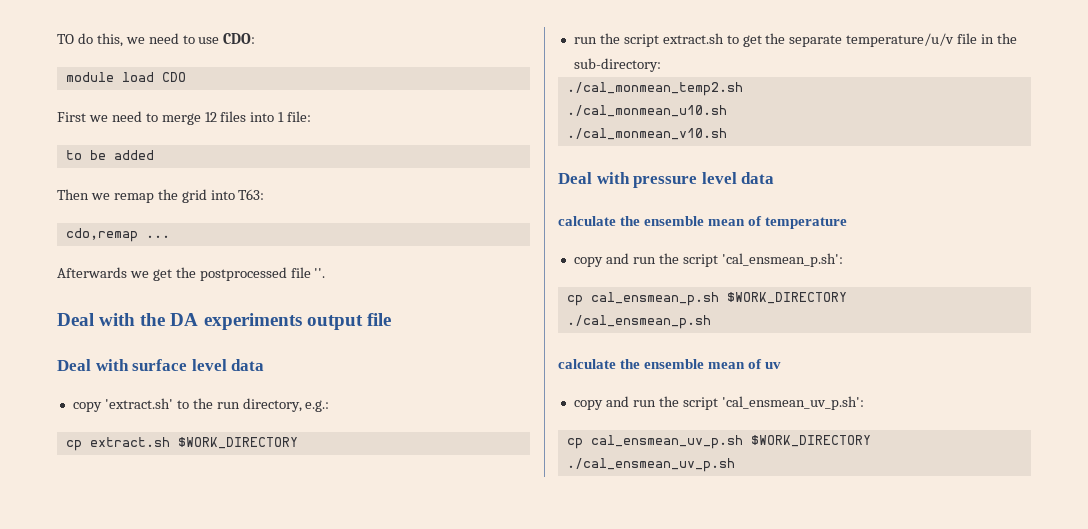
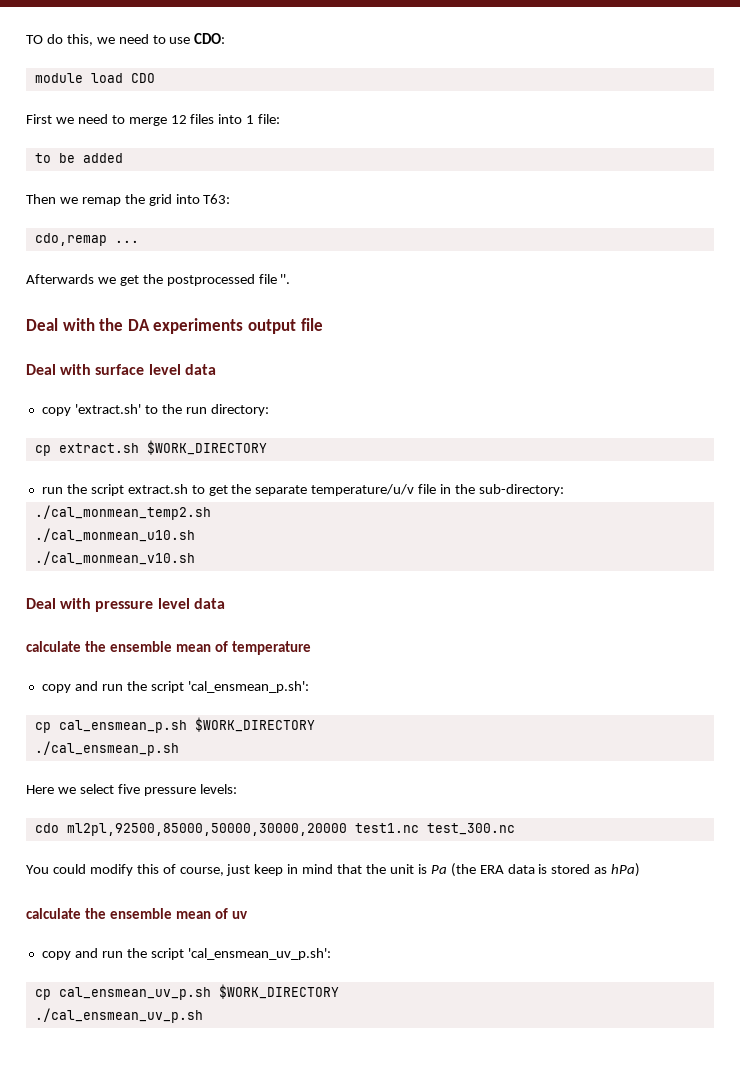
[242,398,330,412] directory, e.g.: -> [210,404,269,416] directory:
(711, 322) none -> [26,784,237,796] [34,823,515,836] [26,863,641,877] // Here we select five pressure levels: // cdo ml2pl,92500,85000,50000,30000,20000 test1.nc test_300.nc // You could modify this of course, just keep in mind that the unit is Pa (the ERA data is stored as hPa)

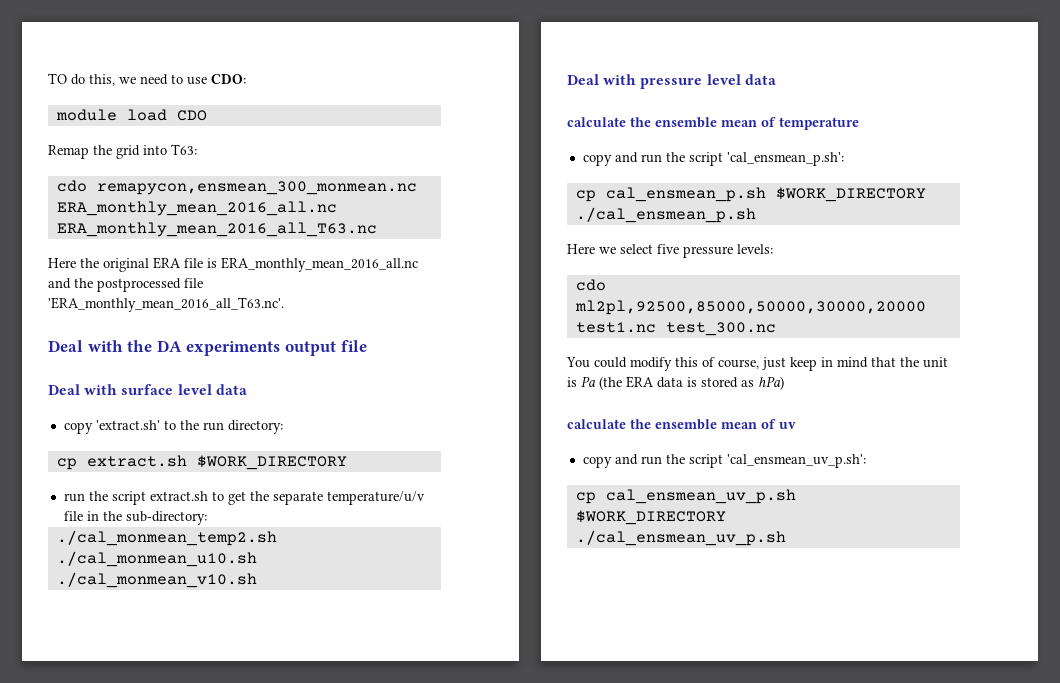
[26,114,281,126] [34,153,123,163] [26,194,231,206] [34,233,139,246] [26,274,139,286] First we need to merge 12 files into 1 file: // to be added // Then we remap the grid into T63: // cdo,remap ... // Afterwards we get -> [48,144,197,159] [56,180,417,195] [56,201,337,216] [56,222,377,237] [48,257,418,272] [48,278,71,289] Remap the grid into T63: // cdo remapycon,ensmean_300_monmean.nc ERA_monthly_mean_2016_all.nc ERA_monthly_mean_2016_all_T63.nc // Here the original ERA file is ERA_monthly_mean_2016_all.nc and
[280,274,291,284] ''. -> [48,297,284,312] 'ERA_monthly_mean_2016_all_T63.nc'.

